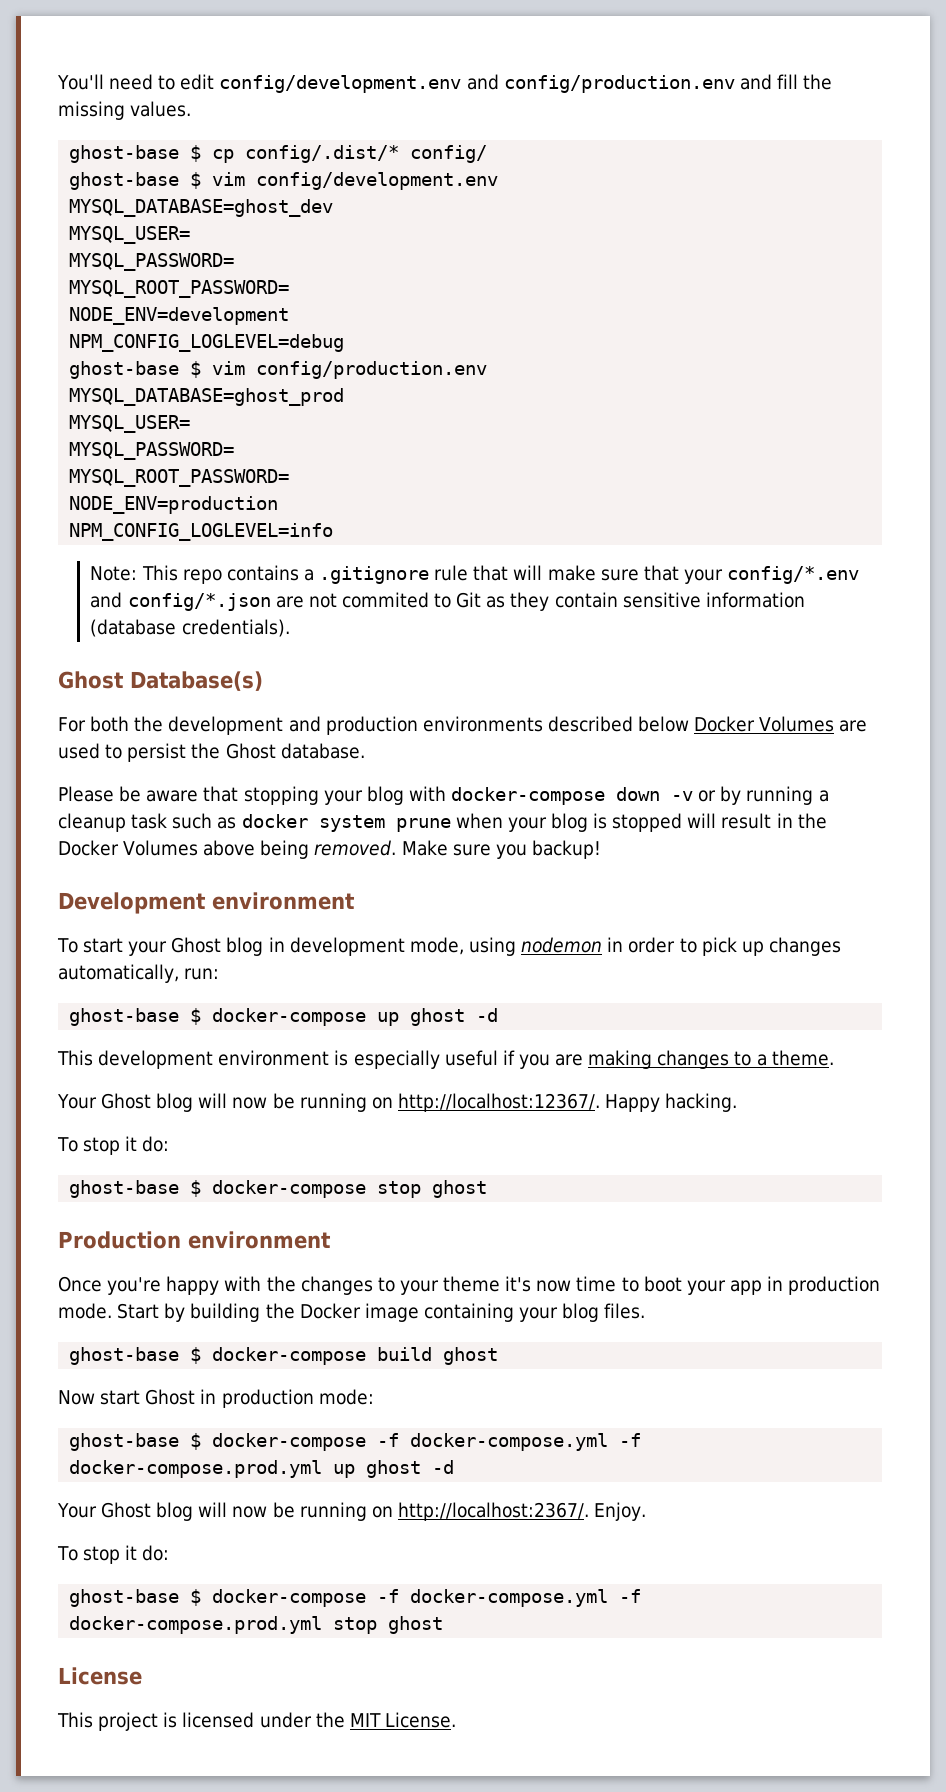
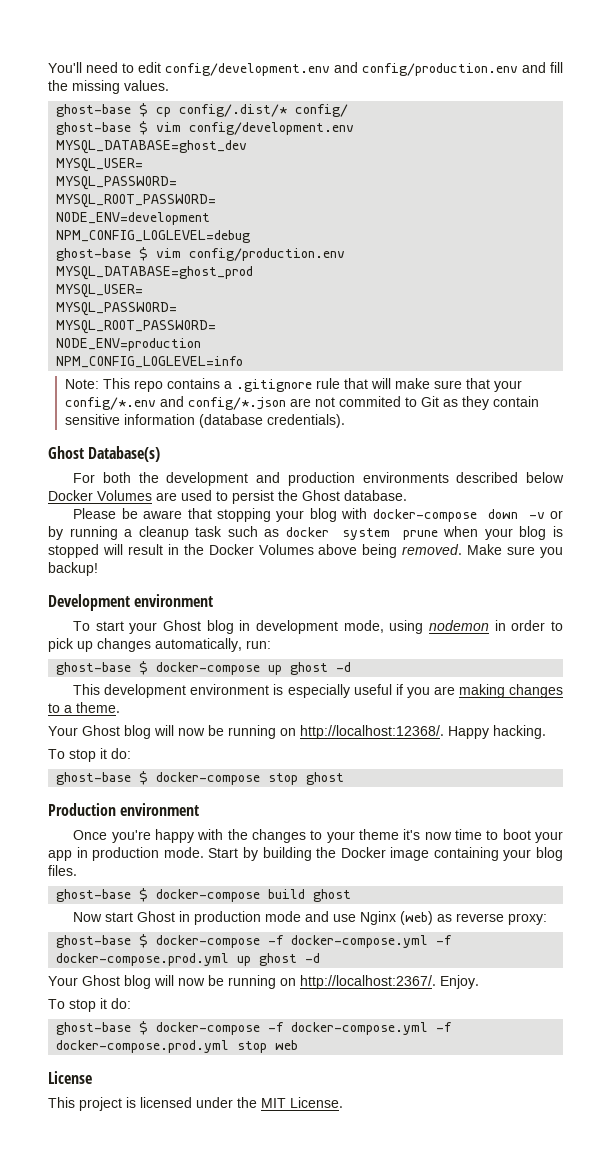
[398,1093,601,1112] http://localhost:12367/. -> [300,725,444,739] http://localhost:12368/.
[318,1389,374,1405] mode: -> [265,911,548,925] mode and use Nginx (web) as reverse proxy:
[388,1616,444,1634] ghost -> [275,1040,299,1050] web

